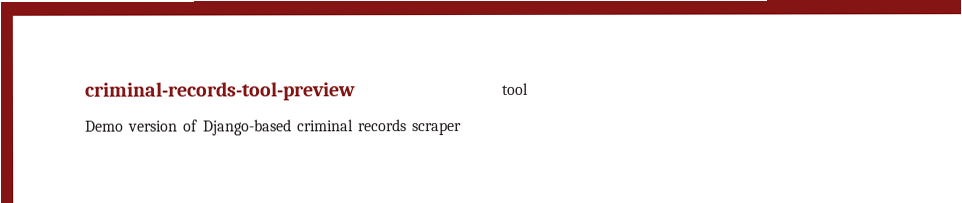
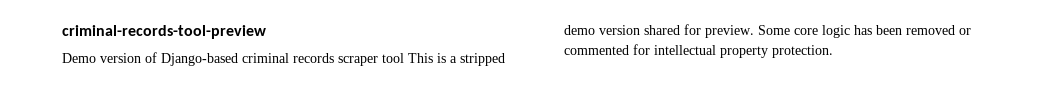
(528, 88) none -> [408,53,505,66] [564,24,971,38] [564,44,833,58] This is a stripped demo version shared for preview. Some core logic has been removed or commented for intellectual property protection.

